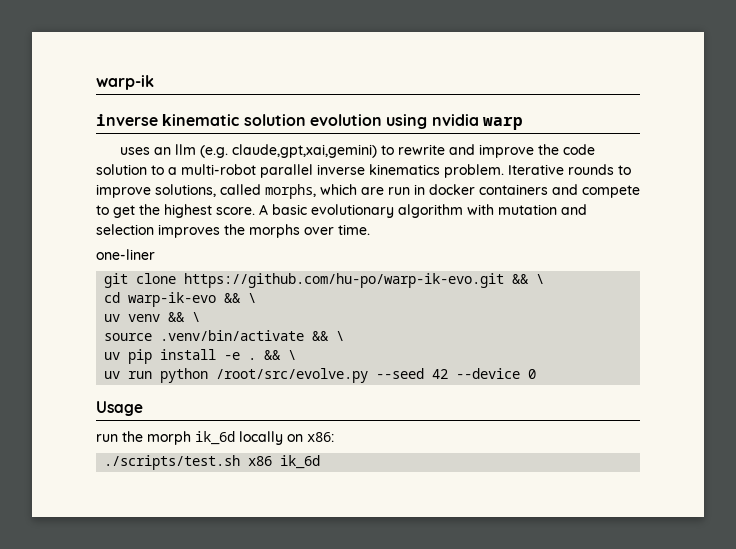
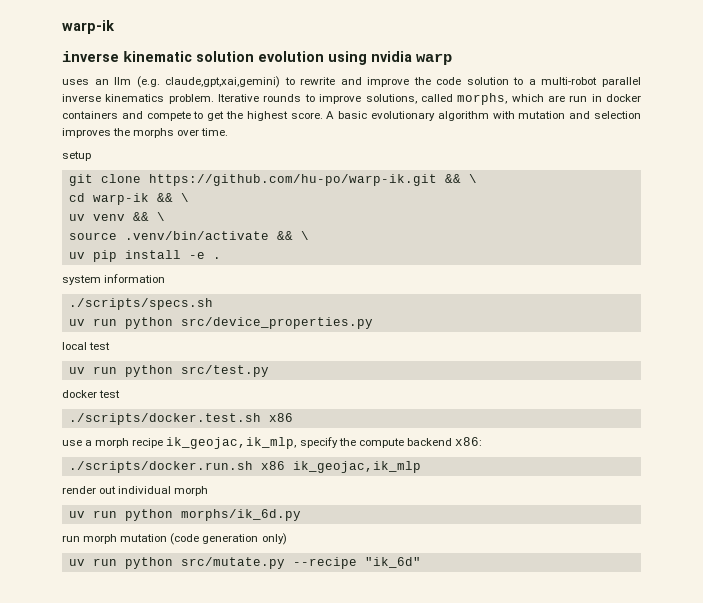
[96,249,155,260] one-liner -> [62,151,91,161] setup
[184,273,505,288] https://github.com/hu-po/warp-ik-evo.git -> [148,174,437,186] https://github.com/hu-po/warp-ik.git
[128,292,217,307] warp-ik-evo -> [92,193,149,205] warp-ik
[264,350,297,360] [104,368,537,383] [96,401,143,416] [96,431,334,445] [104,455,321,470] && \ // uv run python /root/src/evolve.py --seed 42 --device 0 // Usage // run the morph ik_6d locally on x86: // ./scripts/test.sh x86 ik_6d -> [62,274,166,285] [68,298,213,310] [68,317,373,329] [62,342,111,350] [68,365,269,377] [62,390,121,398] [68,413,293,425] [62,437,482,449] [68,461,421,473] [62,486,209,496] [68,509,301,521] [62,533,287,545] [68,557,421,569] // system information // ./scripts/specs.sh // uv run python src/device_properties.py // local test // uv run python src/test.py // docker test // ./scripts/docker.test.sh x86 // use a morph recipe ik_geojac,ik_mlp, specify the compute backend x86: // ./scripts/docker.run.sh x86 ik_geojac,ik_mlp // render out individual morph // uv run python morphs/ik_6d.py // run morph mutation (code generation only) // uv run python src/mutate.py --recipe "ik_6d"

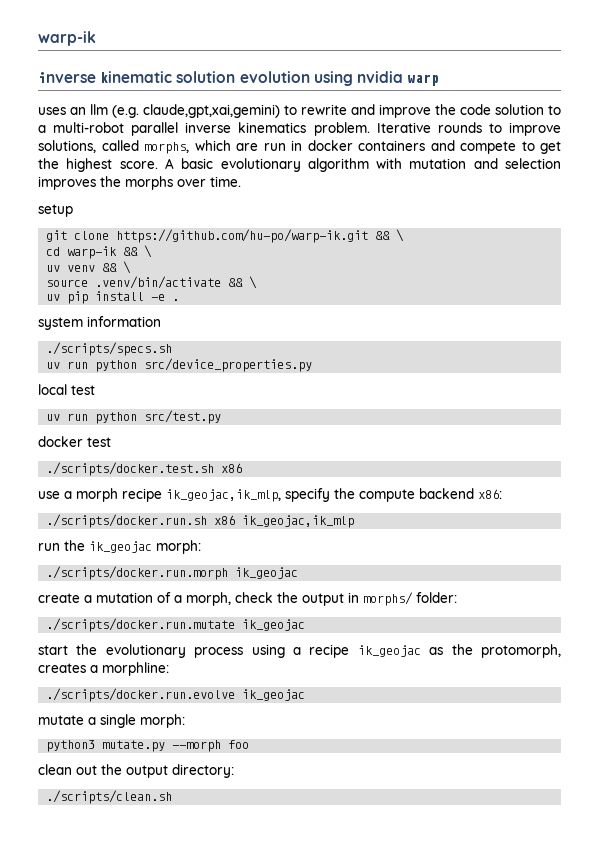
[62,486,209,496] [68,509,301,521] [62,533,287,545] [68,557,421,569] render out individual morph // uv run python morphs/ik_6d.py // run morph mutation (code generation only) // uv run python src/mutate.py --recipe "ik_6d" -> [38,540,201,554] [46,566,299,580] [38,592,457,606] [46,618,306,632] [38,644,561,658] [38,662,169,676] [46,688,306,702] [38,714,185,728] [46,740,250,752] [38,764,234,778] [46,790,173,804] run the ik_geojac morph: // ./scripts/docker.run.morph ik_geojac // create a mutation of a morph, check the output in morphs/ folder: // ./scripts/docker.run.mutate ik_geojac // start the evolutionary process using a recipe ik_geojac as the protomorph, creates a morphline: // ./scripts/docker.run.evolve ik_geojac // mutate a single morph: // python3 mutate.py --morph foo // clean out the output directory: // ./scripts/clean.sh

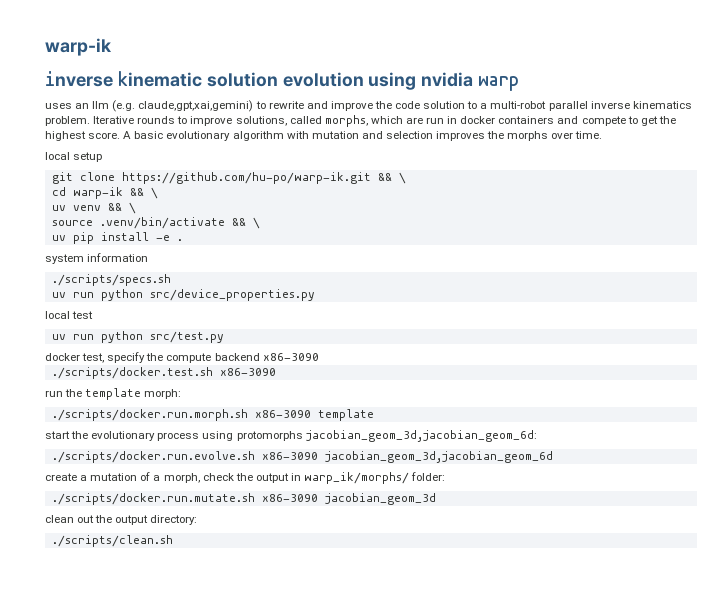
(241, 181) none -> [45,152,70,160] local
[87,437,111,447] [46,462,243,476] [38,488,502,502] [46,514,355,528] test // ./scripts/docker.test.sh x86 // use a morph recipe ik_geojac,ik_mlp, specify the compute backend x86: // ./scripts/docker.run.sh x86 ik_geojac,ik_mlp -> [82,352,319,363] [51,367,276,379] test, specify the compute backend x86-3090 // ./scripts/docker.test.sh x86-3090
[89,540,201,554] [46,566,299,580] ik_geojac morph: // ./scripts/docker.run.morph ik_geojac -> [85,388,182,400] [51,409,374,421] [45,430,537,442] [51,451,553,463] template morph: // ./scripts/docker.run.morph.sh x86-3090 template // start the evolutionary process using protomorphs jacobian_geom_3d,jacobian_geom_6d: // ./scripts/docker.run.evolve.sh x86-3090 jacobian_geom_3d,jacobian_geom_6d
[363,592,413,606] morphs/ -> [304,472,410,484] warp_ik/morphs/
[46,618,306,632] [38,644,561,658] [38,662,169,676] [46,688,306,702] [38,714,185,728] [46,740,250,752] ./scripts/docker.run.mutate ik_geojac // start the evolutionary process using a recipe ik_geojac as the protomorph, creates a morphline: // ./scripts/docker.run.evolve ik_geojac // mutate a single morph: // python3 mutate.py --morph foo -> [51,493,436,505] ./scripts/docker.run.mutate.sh x86-3090 jacobian_geom_3d

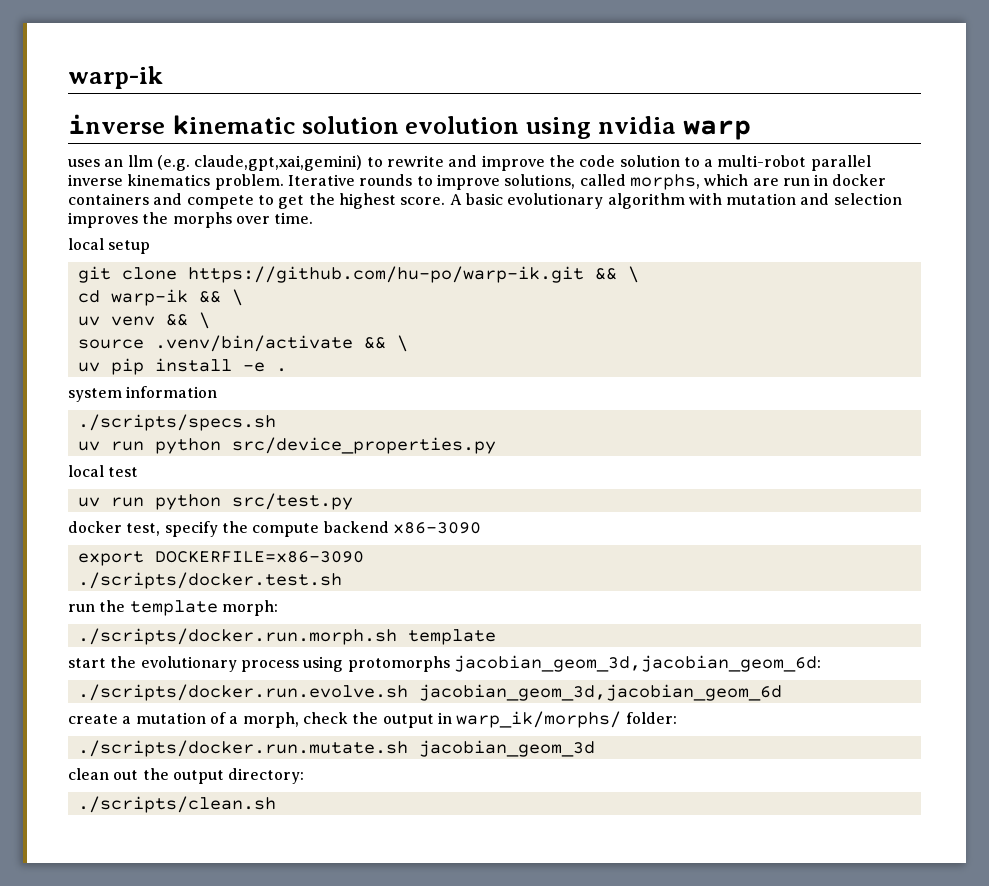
(319, 357) none -> [77,551,364,566] // export DOCKERFILE=x86-3090
[219,368,276,376] x86-3090 -> (342, 580) none
[254,410,311,418] x86-3090 -> (397, 636) none
[261,452,318,460] x86-3090 -> (408, 692) none
[261,494,318,502] x86-3090 -> (408, 748) none

